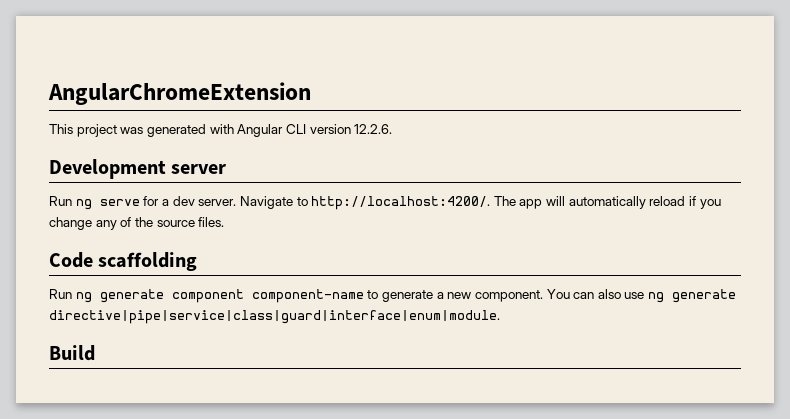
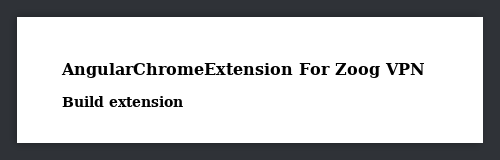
[49,124,393,137] [49,159,227,179] [49,196,721,210] [49,217,225,230] [49,252,198,271] [49,289,737,303] [49,310,500,324] // This project was generated with Angular CLI version 12.2.6. // Development server // Run ng serve for a dev server. Navigate to http://localhost:4200/. The app will automatically reload if you change any of the source files. // Code scaffolding // Run ng generate component component-name to generate a new component. You can also use ng generate directive|pipe|service|class|guard|interface|enum|module. -> [299,63,425,78] For Zoog VPN
(95, 353) none -> [109,96,183,107] extension

